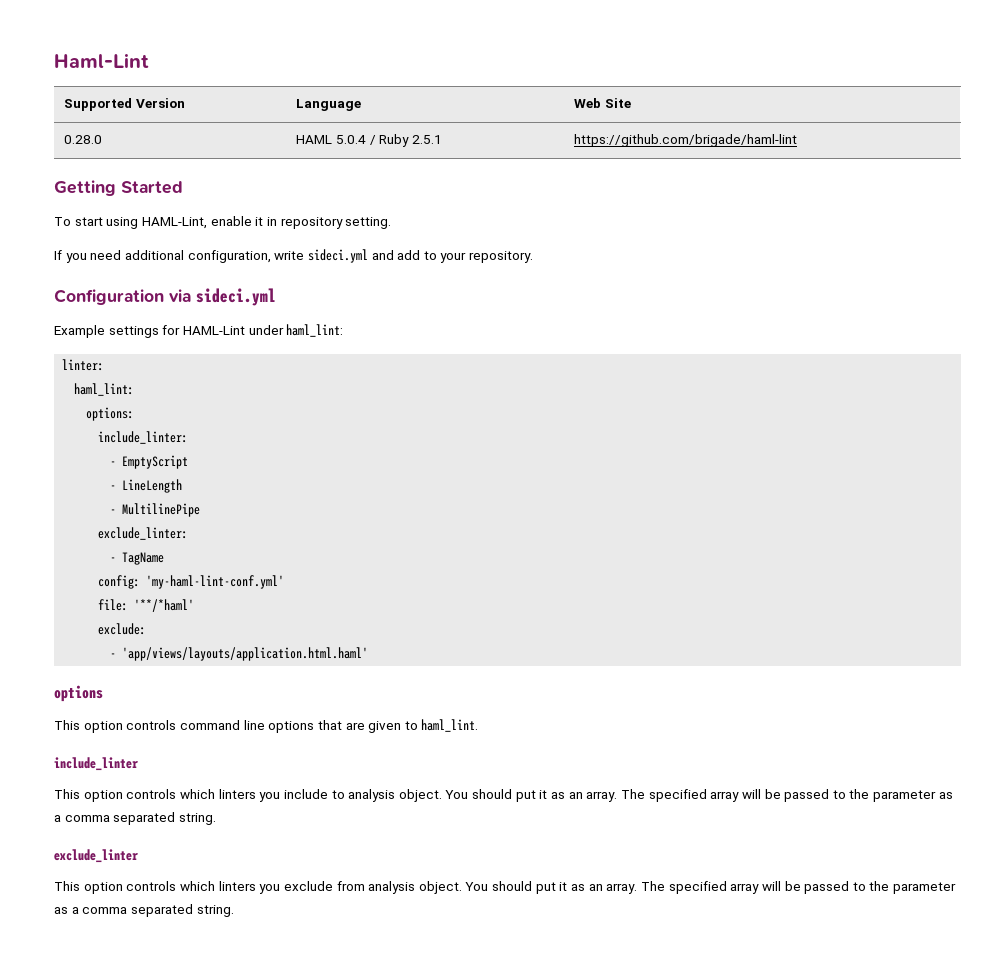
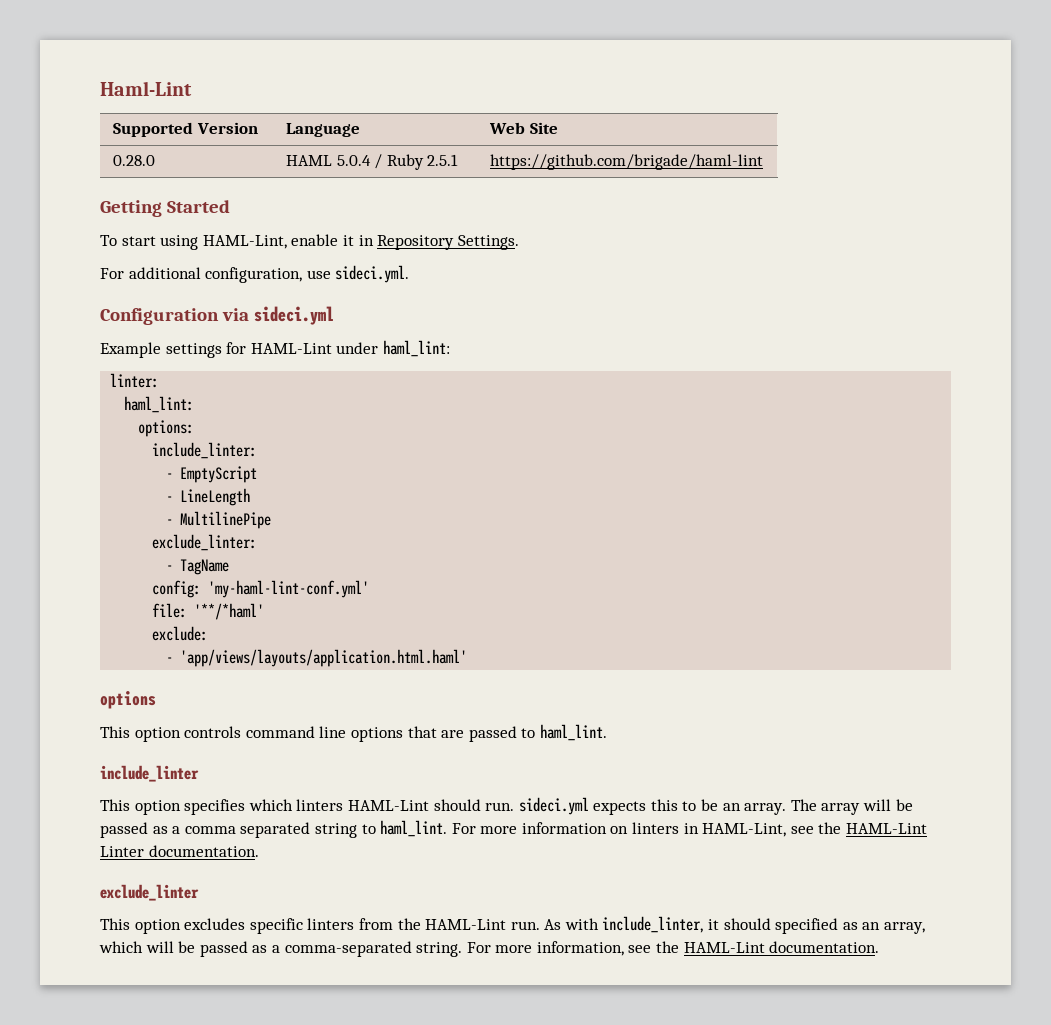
[280,217,392,229] [54,249,534,263] repository setting. // If you need additional configuration, write sideci.yml and add to your repository. -> [377,235,519,250] [100,265,410,283] Repository Settings. // For additional configuration, use sideci.yml.
[368,721,402,733] given -> [468,726,517,742] passed
[126,789,953,802] [54,812,216,825] [54,849,138,863] [54,881,957,894] [54,904,234,917] controls which linters you include to analysis object. You should put it as an array. The specified array will be passed to the parameter as a comma separated string. // exclude_linter // This option controls which linters you exclude from analysis object. You should put it as an array. The specified array will be passed to the parameter as a comma separated string. -> [184,797,913,815] [100,820,928,838] [100,845,259,857] [100,884,199,901] [100,916,926,934] [99,941,880,957] specifies which linters HAML-Lint should run. sideci.yml expects this to be an array. The array will be passed as a comma separated string to haml_lint. For more information on linters in HAML-Lint, see the HAML-Lint Linter documentation. // exclude_linter // This option excludes specific linters from the HAML-Lint run. As with include_linter, it should specified as an array, which will be passed as a comma-separated string. For more information, see the HAML-Lint documentation.

